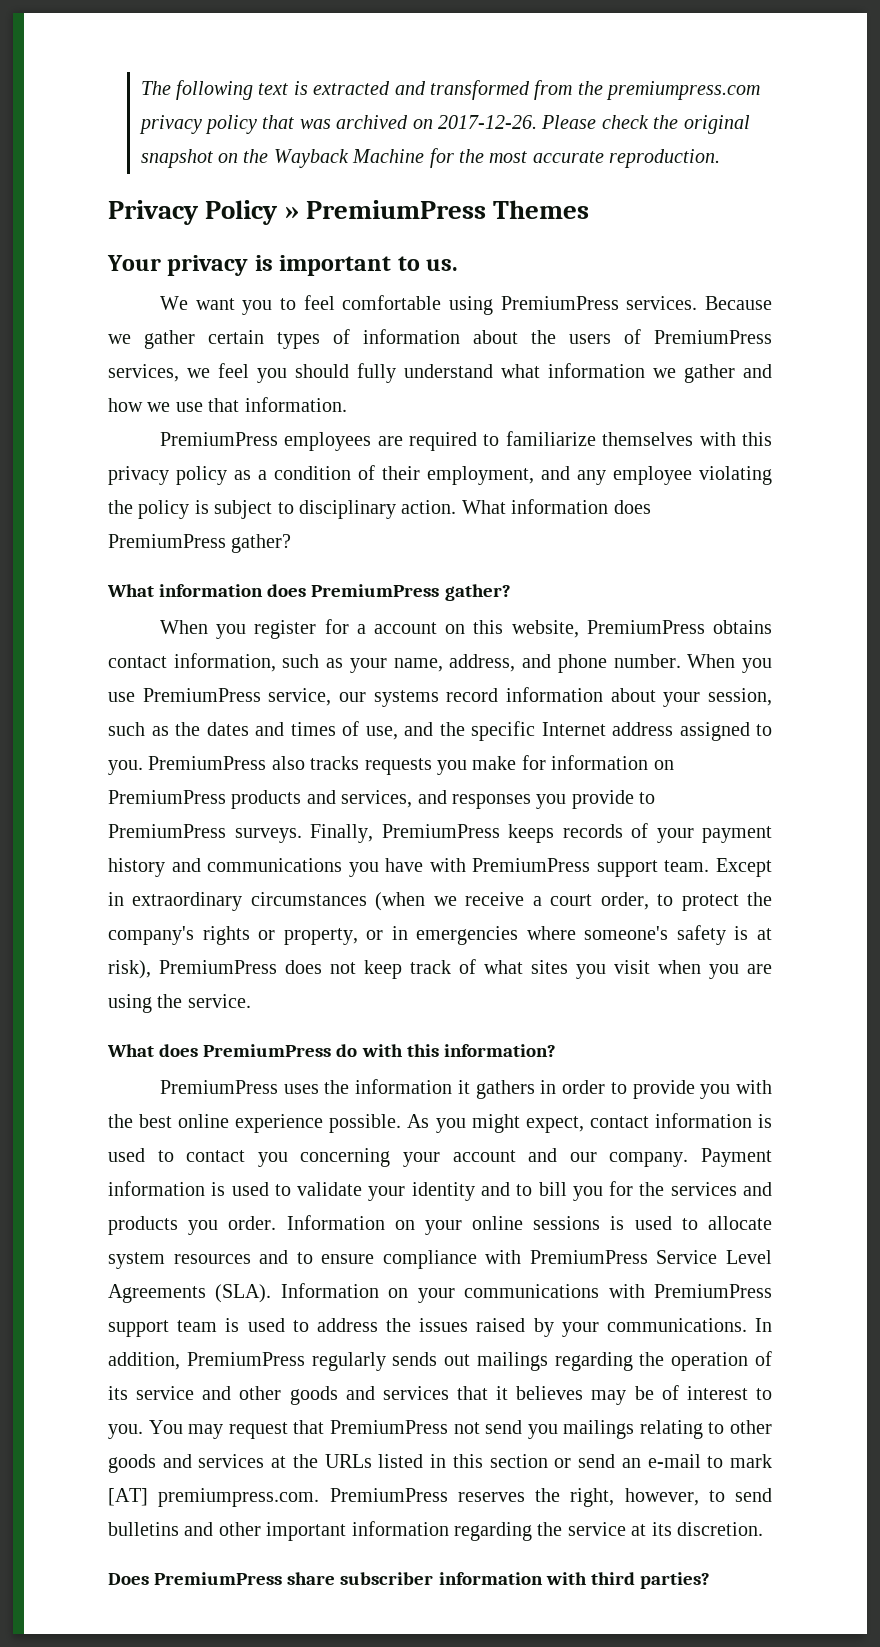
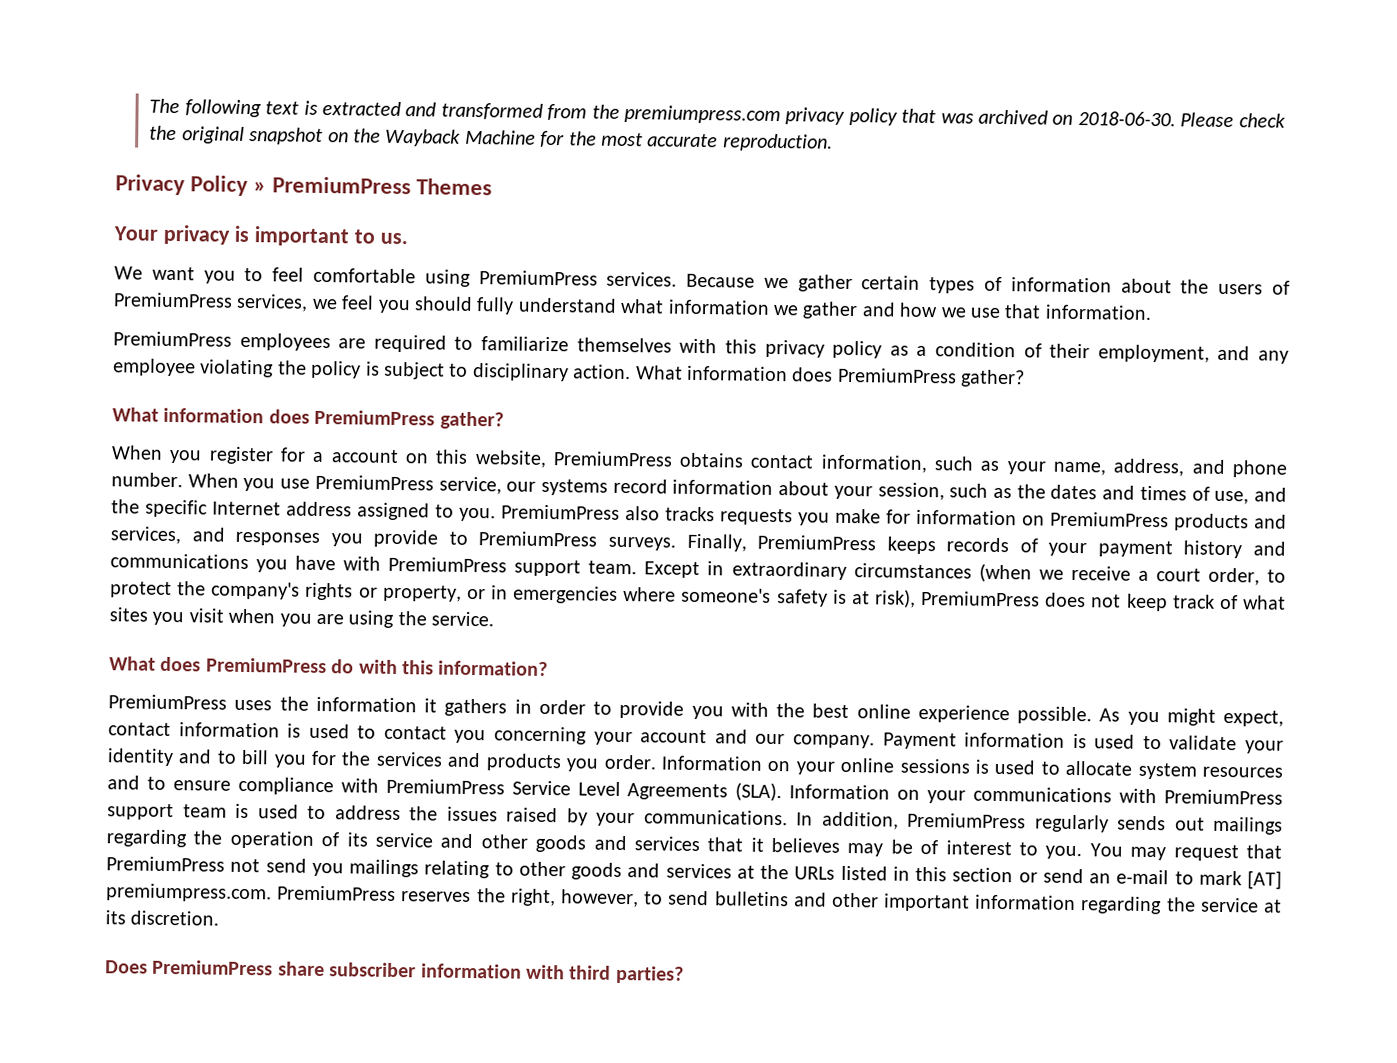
[438,115,538,129] 2017-12-26. -> [1077,110,1176,127] 2018-06-30.

